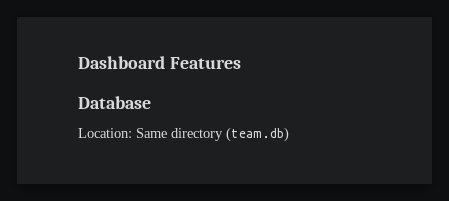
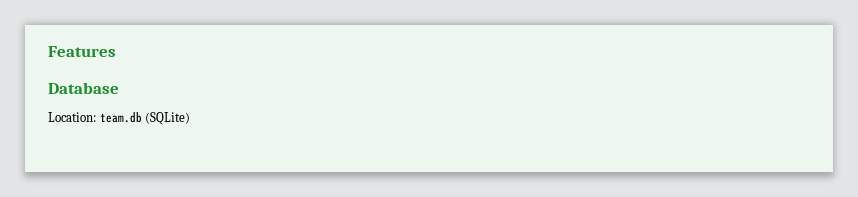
[78,56,165,69] Dashboard -> (48, 51) none
[136,127,289,142] Same directory (team.db) -> [99,112,191,125] team.db (SQLite)

